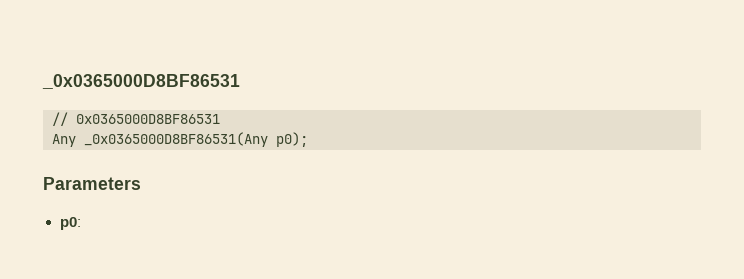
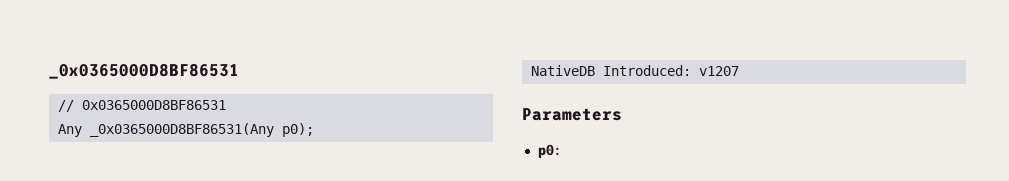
(308, 139) none -> [530,65,739,76] // NativeDB Introduced: v1207

